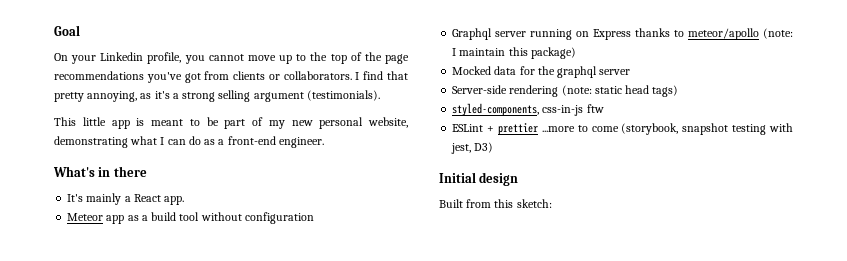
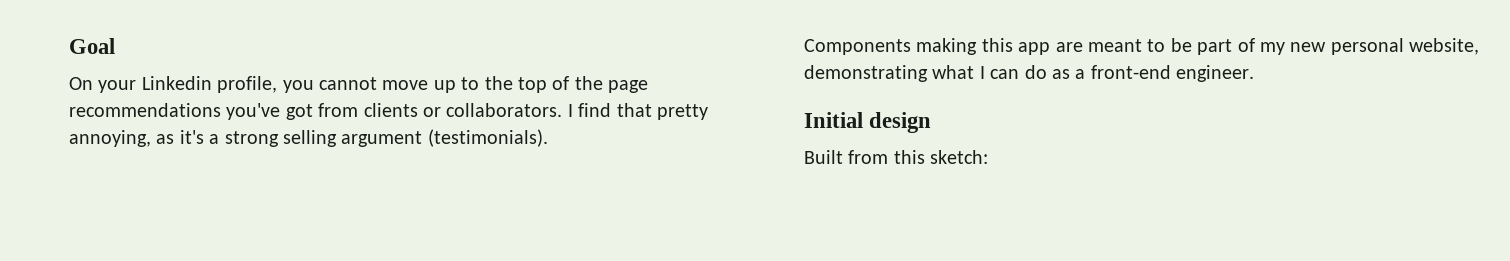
[54,117,145,129] This little app is -> [804,38,1083,55] Components making this app are
[53,166,147,177] [67,193,185,205] [67,212,314,224] [452,28,793,40] [452,47,576,59] [452,66,631,78] [452,85,679,97] [452,103,604,116] [452,123,793,135] [451,142,494,154] // What's in there // It's mainly a React app. // Meteor app as a build tool without configuration // Graphql server running on Express thanks to meteor/apollo (note: I maintain this package) // Mocked data for the graphql server // Server-side rendering (note: static head tags) // styled-components, css-in-js ftw // ESLint + prettier ...more to come (storybook, snapshot testing with jest, D3) -> (1255, 73) none

